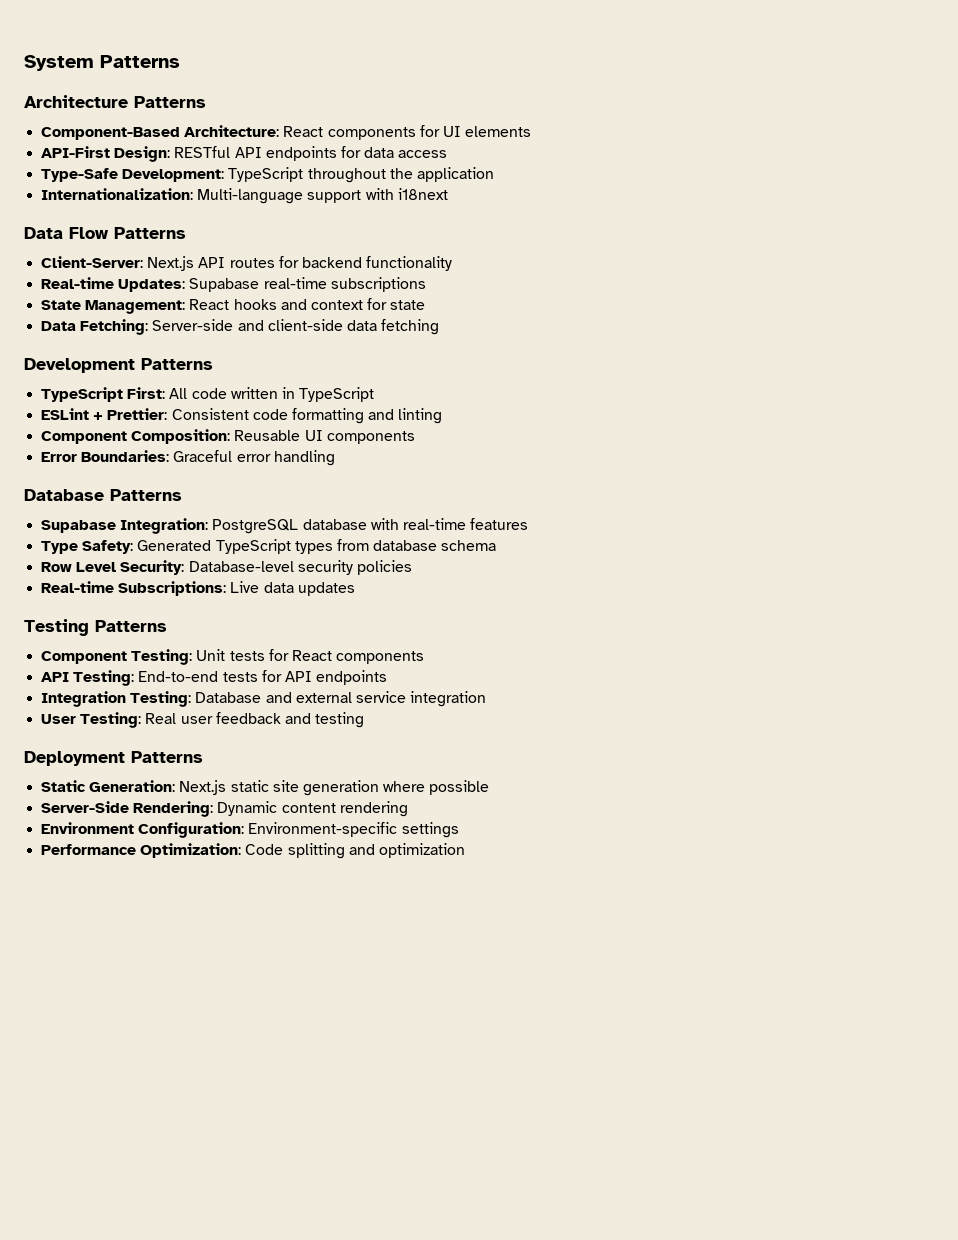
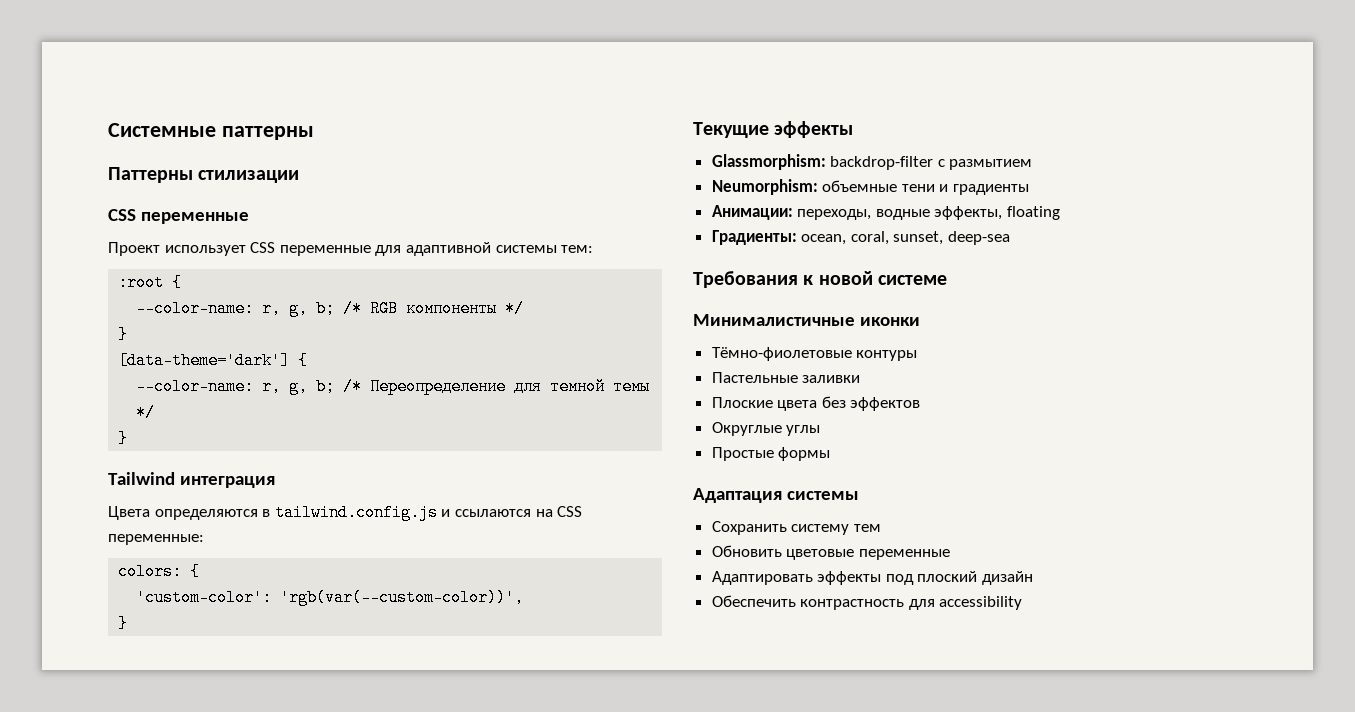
[24,55,180,71] [24,95,206,108] [41,125,532,140] [41,146,448,162] [41,167,494,183] [41,188,448,204] [24,227,186,239] [41,256,453,271] [41,277,426,292] [41,298,426,314] [41,319,440,335] [24,358,213,373] [41,387,375,402] [41,408,443,424] [41,429,415,444] [41,450,335,466] [24,489,182,501] [41,518,529,534] [41,539,497,554] [41,560,412,575] [41,581,355,596] [24,619,167,636] [41,649,425,665] [41,670,388,686] [41,691,487,707] [41,712,365,728] [24,751,203,766] [41,780,490,796] [41,801,408,817] [41,822,459,838] [41,843,465,859] System Patterns // Architecture Patterns // Component-Based Architecture: React components for UI elements // API-First Design: RESTful API endpoints for data access // Type-Safe Development: TypeScript throughout the application // Internationalization: Multi-language support with i18next // Data Flow Patterns // Client-Server: Next.js API routes for backend functionality // Real-time Updates: Supabase real-time subscriptions // State Management: React hooks and context for state // Data Fetching: Server-side and client-side data fetching // Development Patterns // TypeScript First: All code written in TypeScript // ESLint + Prettier: Consistent code formatting and linting // Component Composition: Reusable UI components // Error Boundaries: Graceful error handling // Database Patterns // Supabase Integration: PostgreSQL database with real-time features // Type Safety: Generated TypeScript types from database schema // Row Level Security: Database-level security policies // Real-time Subscriptions: Live data updates // Testing Patterns // Component Testing: Unit tests for React components // API Testing: End-to-end tests for API endpoints // Integration Testing: Database and external service integration // User Testing: Real user feedback and testing // Deployment Patterns // Static Generation: Next.js static site generation where possible // Server-Side Rendering: Dynamic content rendering // Environment Configuration: Environment-specific settings // Performance Optimization: Code splitting and optimization -> [108,123,314,140] [108,167,300,183] [108,209,249,224] [108,242,594,256] [118,274,183,291] [136,300,525,317] [118,326,129,343] [118,352,309,369] [136,378,650,395] [136,404,156,421] [118,430,129,447] [108,472,275,488] [108,504,583,521] [108,534,204,545] [118,563,201,580] [136,589,525,606] [118,615,129,632] [693,121,854,138] [711,154,1033,170] [711,179,1030,195] [711,205,1061,220] [711,230,1011,245] [693,271,948,288] [693,314,920,326] [711,347,918,361] [711,372,861,383] [711,396,921,411] [711,422,821,436] [711,447,831,461] [693,488,859,503] [711,521,881,535] [711,545,950,560] [711,571,1034,585] [711,595,1023,610] Системные паттерны // Паттерны стилизации // CSS переменные // Проект использует CSS переменные для адаптивной системы тем: // :root { // --color-name: r, g, b; /* RGB компоненты */ // } // [data-theme='dark'] { // --color-name: r, g, b; /* Переопределение для темной темы */ // } // Tailwind интеграция // Цвета определяются в tailwind.config.js и ссылаются на CSS переменные: // colors: { // 'custom-color': 'rgb(var(--custom-color))', // } // Текущие эффекты // Glassmorphism: backdrop-filter с размытием // Neumorphism: объемные тени и градиенты // Анимации: переходы, водные эффекты, floating // Градиенты: ocean, coral, sunset, deep-sea // Требования к новой системе // Минималистичные иконки // Тёмно-фиолетовые контуры // Пастельные заливки // Плоские цвета без эффектов // Округлые углы // Простые формы // Адаптация системы // Сохранить систему тем // Обновить цветовые переменные // Адаптировать эффекты под плоский дизайн // Обеспечить контрастность для accessibility

